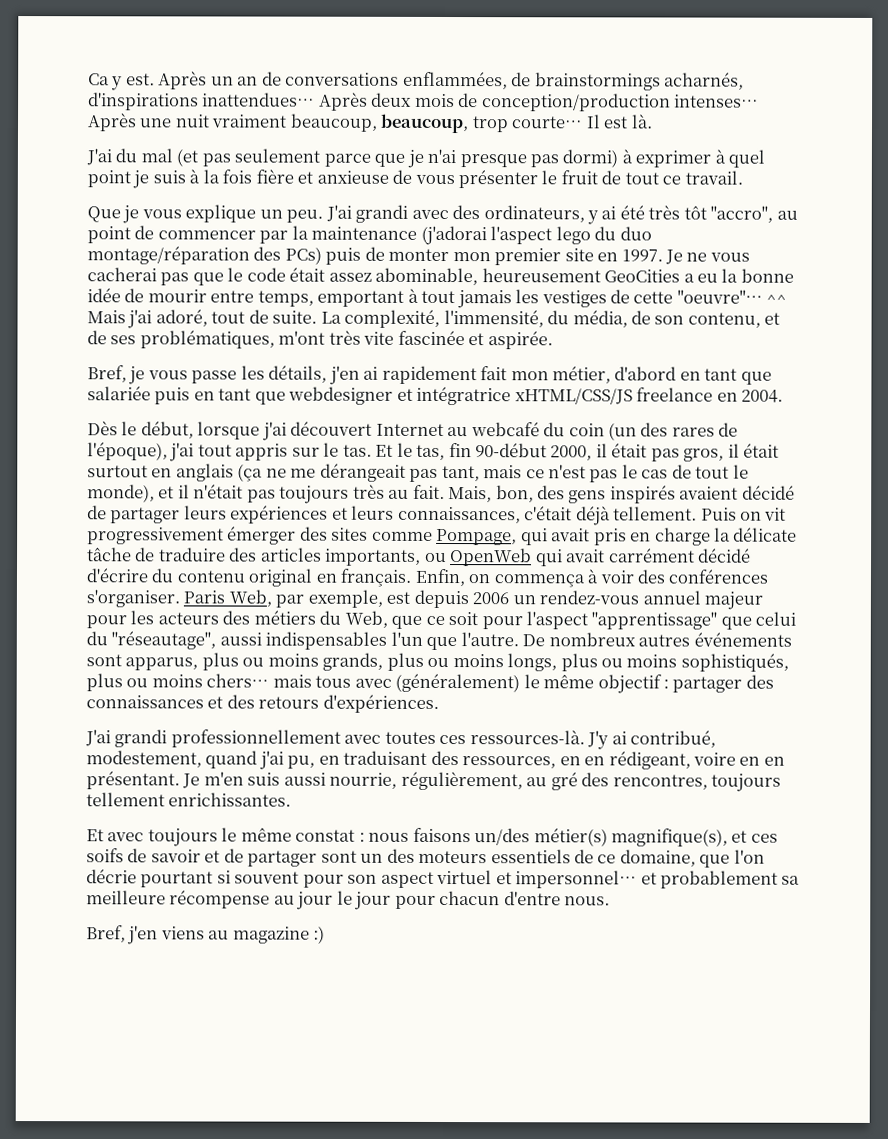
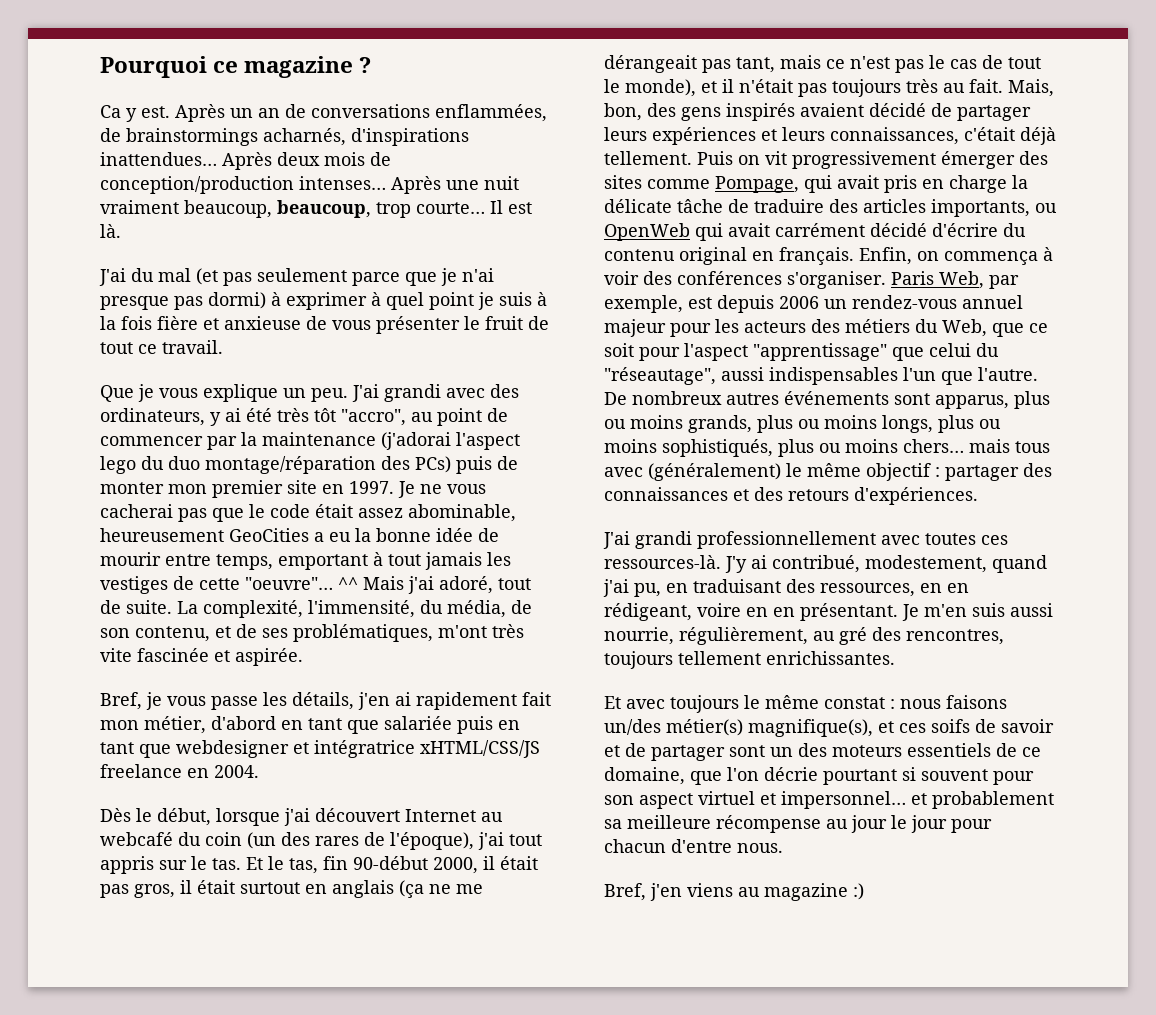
(88, 79) none -> [100,56,372,78] Pourquoi ce magazine ? //

